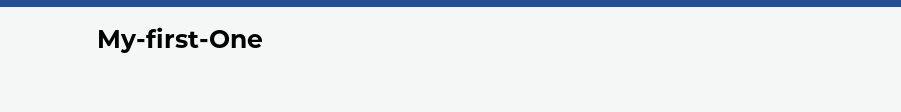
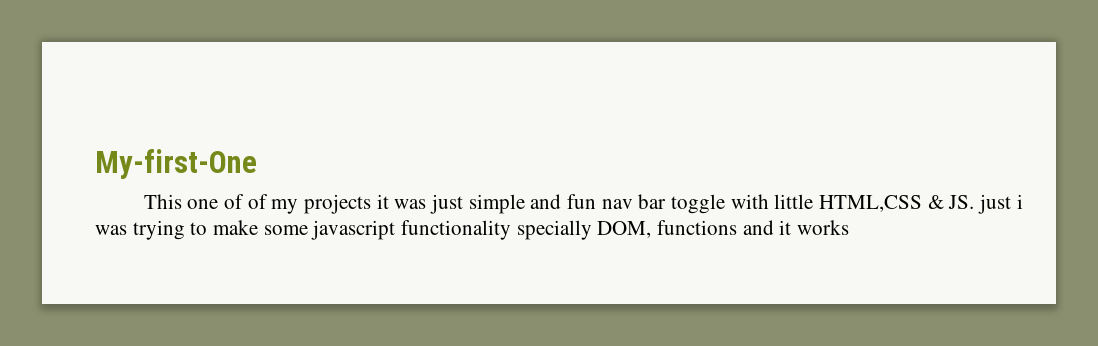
(263, 40) none -> [143,194,1023,214] [95,220,850,240] // This one of of my projects it was just simple and fun nav bar toggle with little HTML,CSS & JS. just i was trying to make some javascript functionality specially DOM, functions and it works

